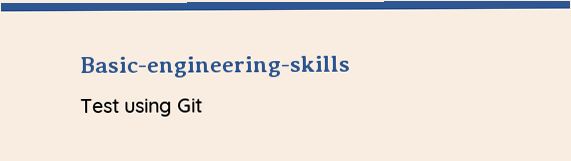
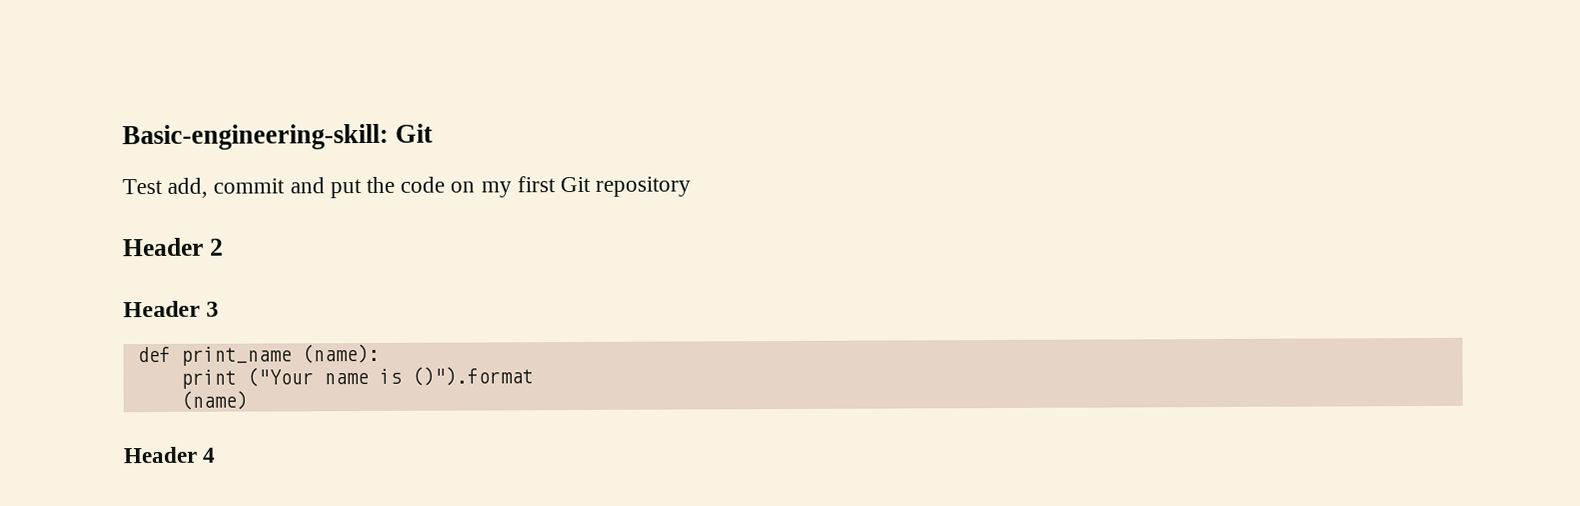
[79,55,350,79] Basic-engineering-skills -> [122,123,434,151] Basic-engineering-skill: Git
[124,98,203,117] using Git -> [167,176,692,199] [122,237,224,257] [123,300,220,318] [136,343,380,366] [180,366,534,389] [180,390,248,410] [123,446,216,464] add, commit and put the code on my first Git repository // Header 2 // Header 3 // def print_name (name): // print ("Your name is ()").format // (name) // Header 4

